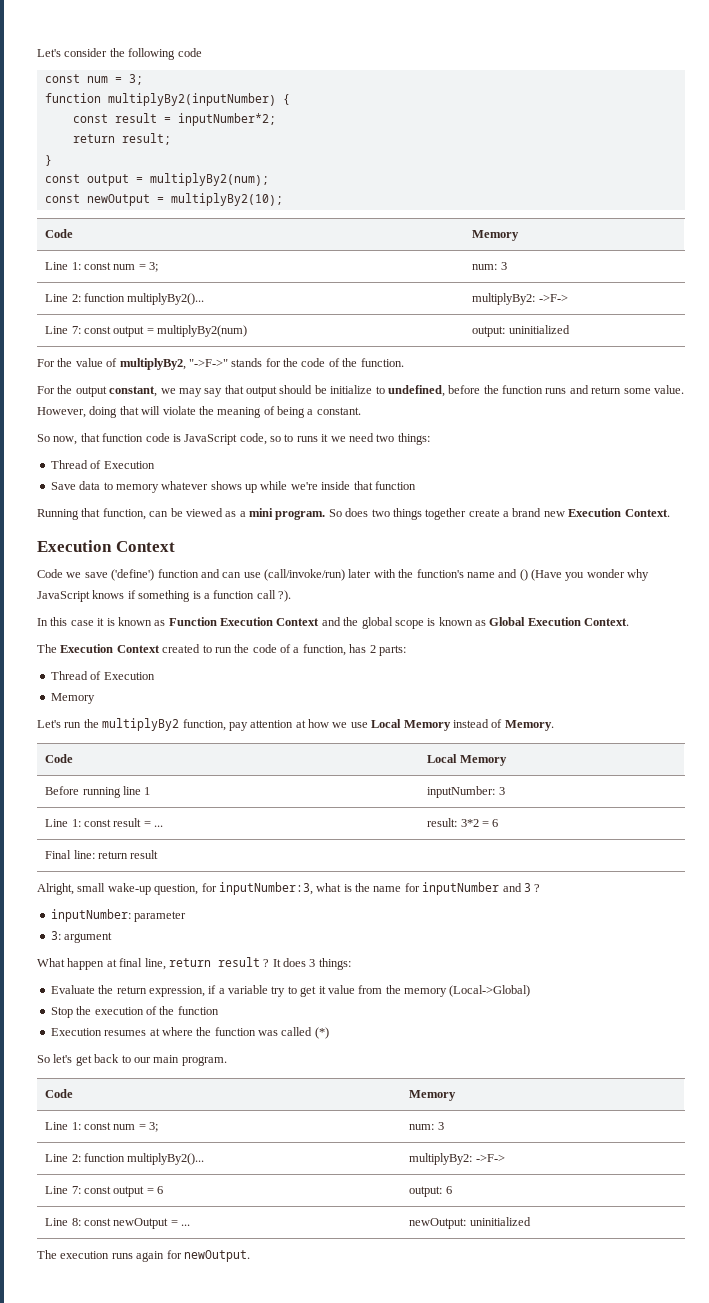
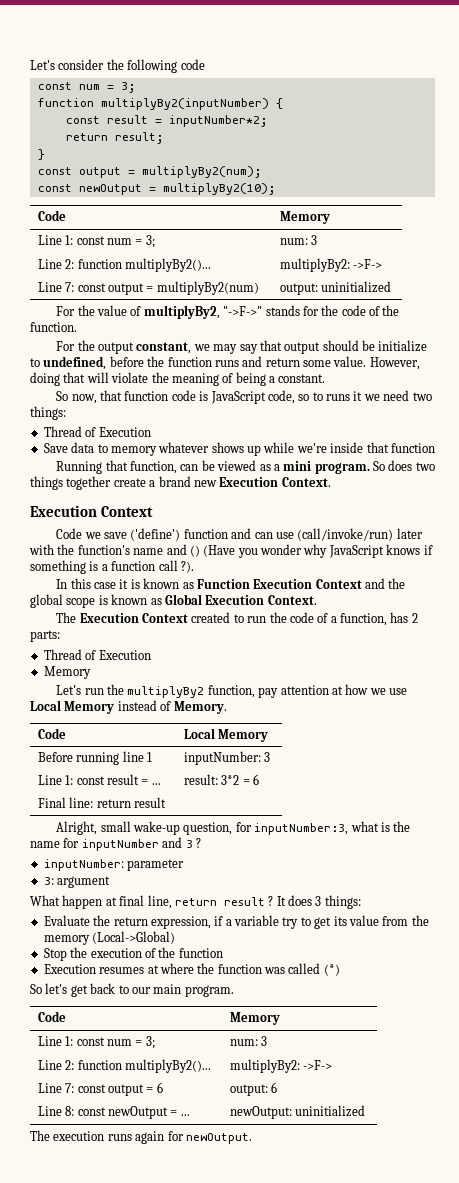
[318,986,326,994] it -> [333,916,347,926] its

